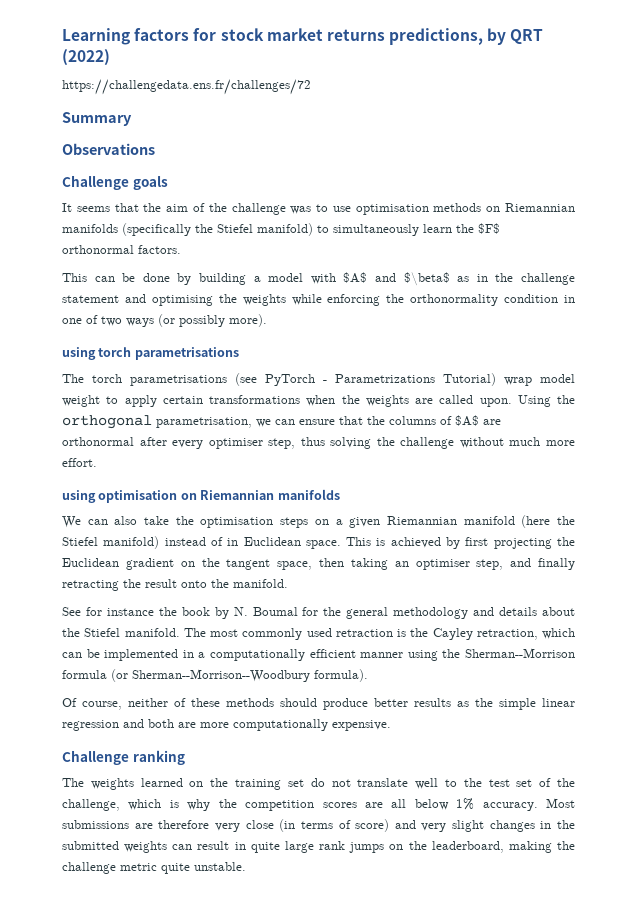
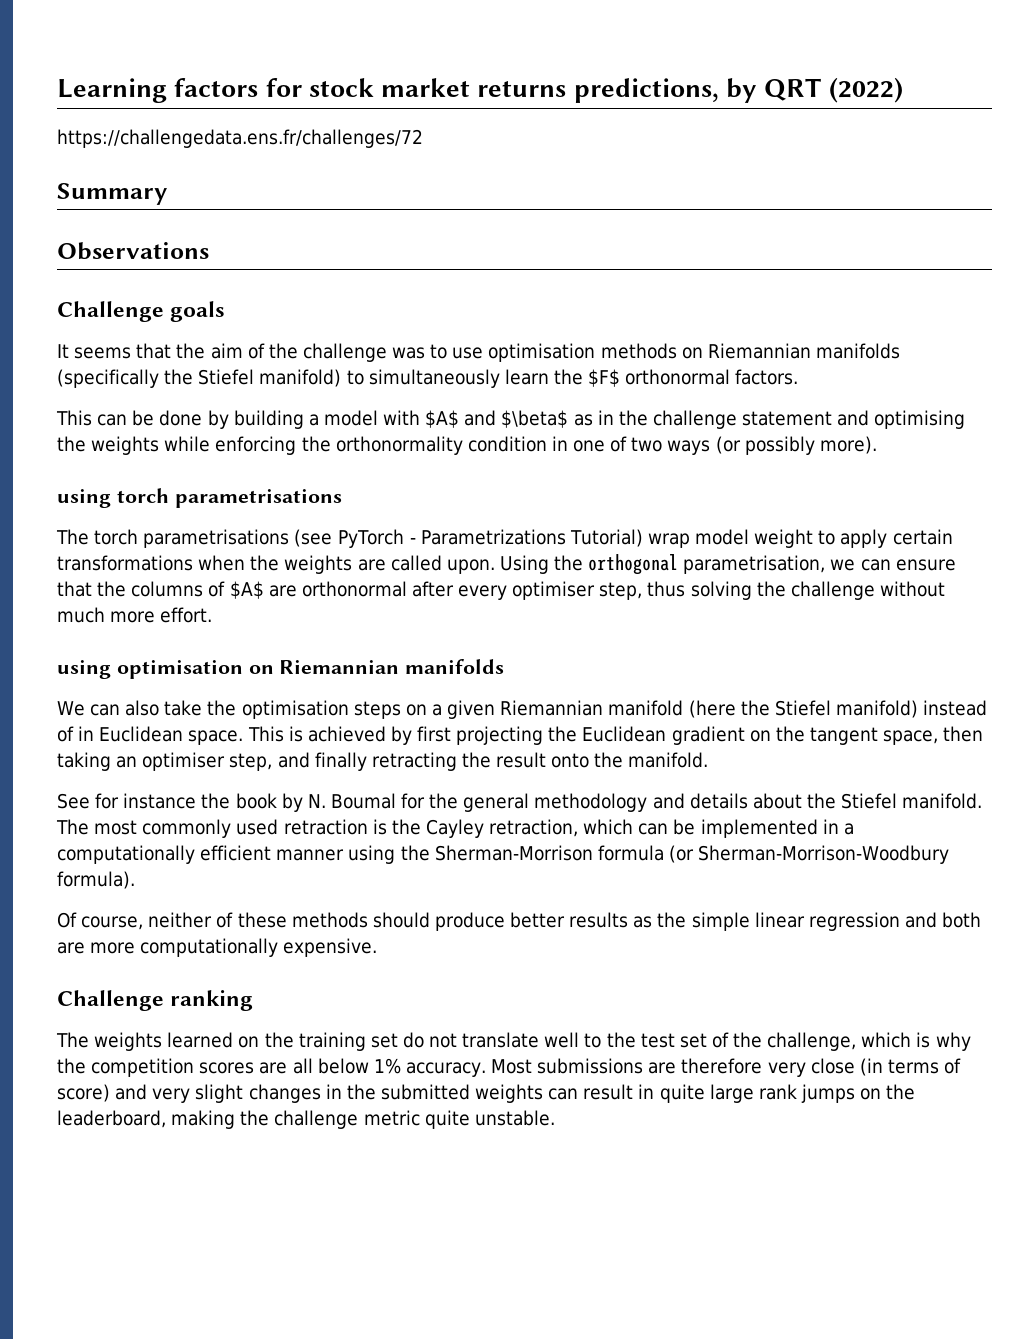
[465,648,576,658] Sherman--Morrison -> [434,845,593,861] Sherman-Morrison
[132,669,310,682] Sherman--Morrison--Woodbury -> [698,845,950,864] Sherman-Morrison-Woodbury

